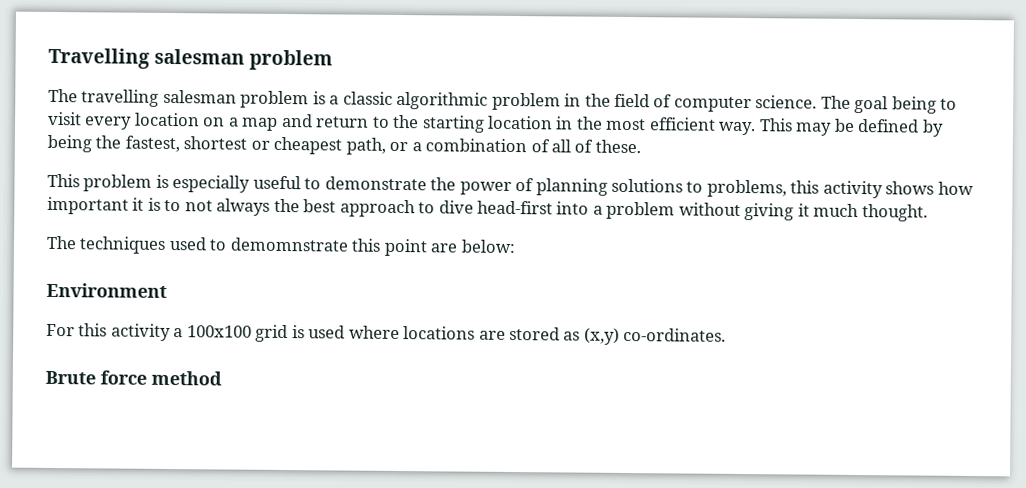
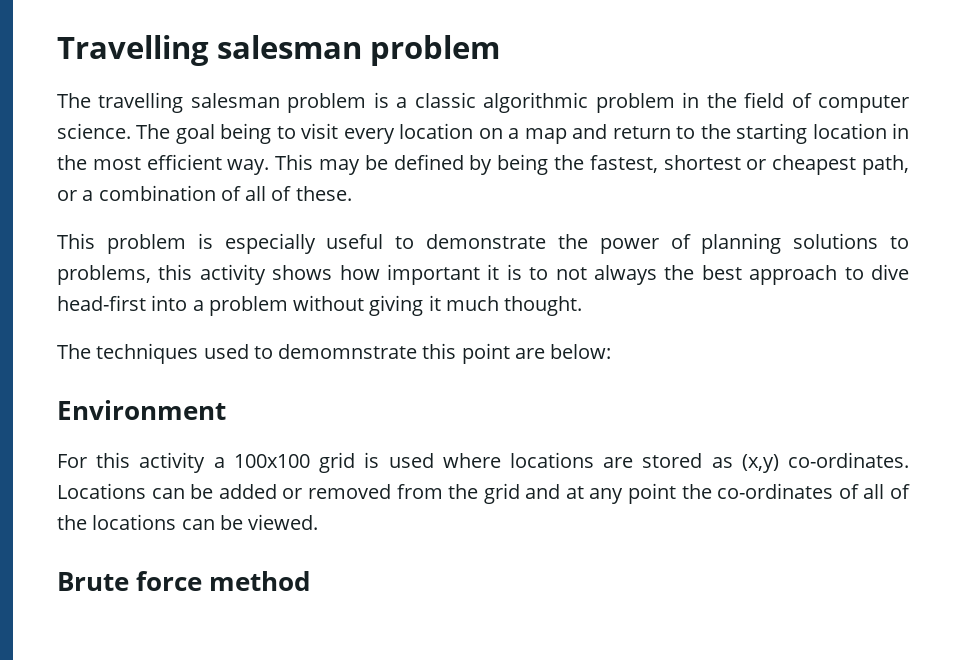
(727, 334) none -> [57,483,911,504] [57,514,319,530] Locations can be added or removed from the grid and at any point the co-ordinates of all of the locations can be viewed.

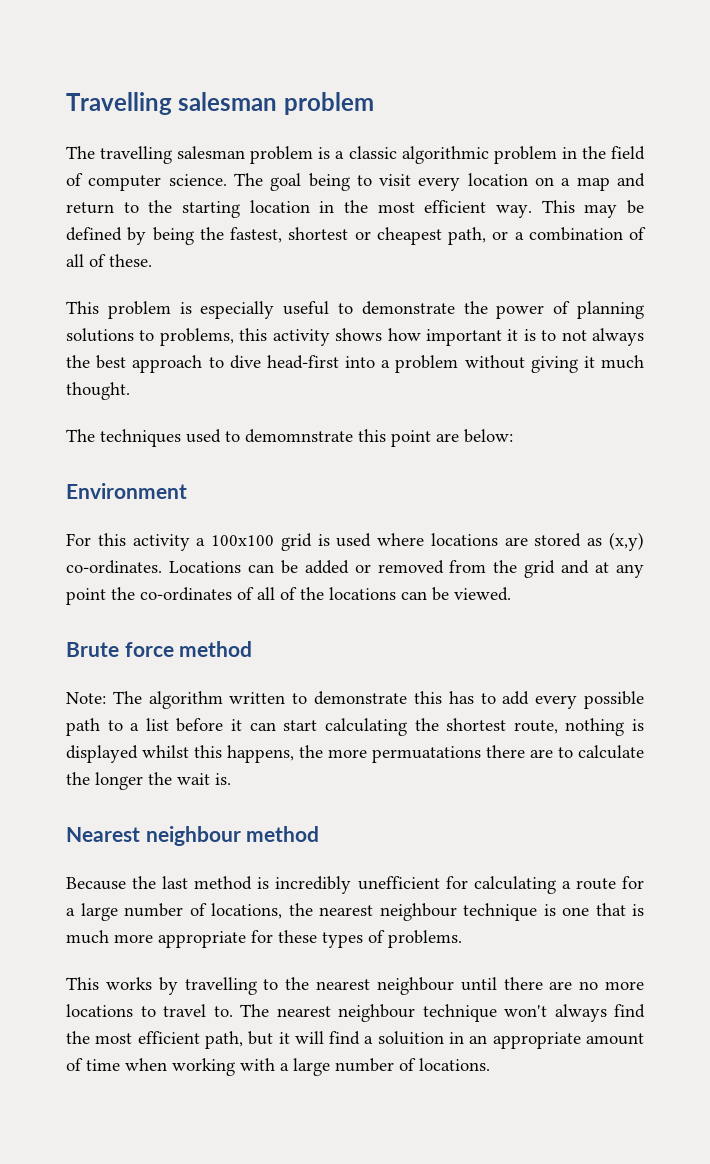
(311, 581) none -> [66,691,644,709] [66,718,645,736] [66,745,644,763] [66,772,231,790] [66,826,320,846] [66,876,644,894] [66,903,644,921] [66,930,462,948] [66,977,644,995] [66,1004,645,1022] [66,1031,645,1049] [66,1058,490,1076] // Note: The algorithm written to demonstrate this has to add every possible path to a list before it can start calculating the shortest route, nothing is displayed whilst this happens, the more permuatations there are to calculate the longer the wait is. // Nearest neighbour method // Because the last method is incredibly unefficient for calculating a route for a large number of locations, the nearest neighbour technique is one that is much more appropriate for these types of problems. // This works by travelling to the nearest neighbour until there are no more locations to travel to. The nearest neighbour technique won't always find the most efficient path, but it will find a soluition in an appropriate amount of time when working with a large number of locations.

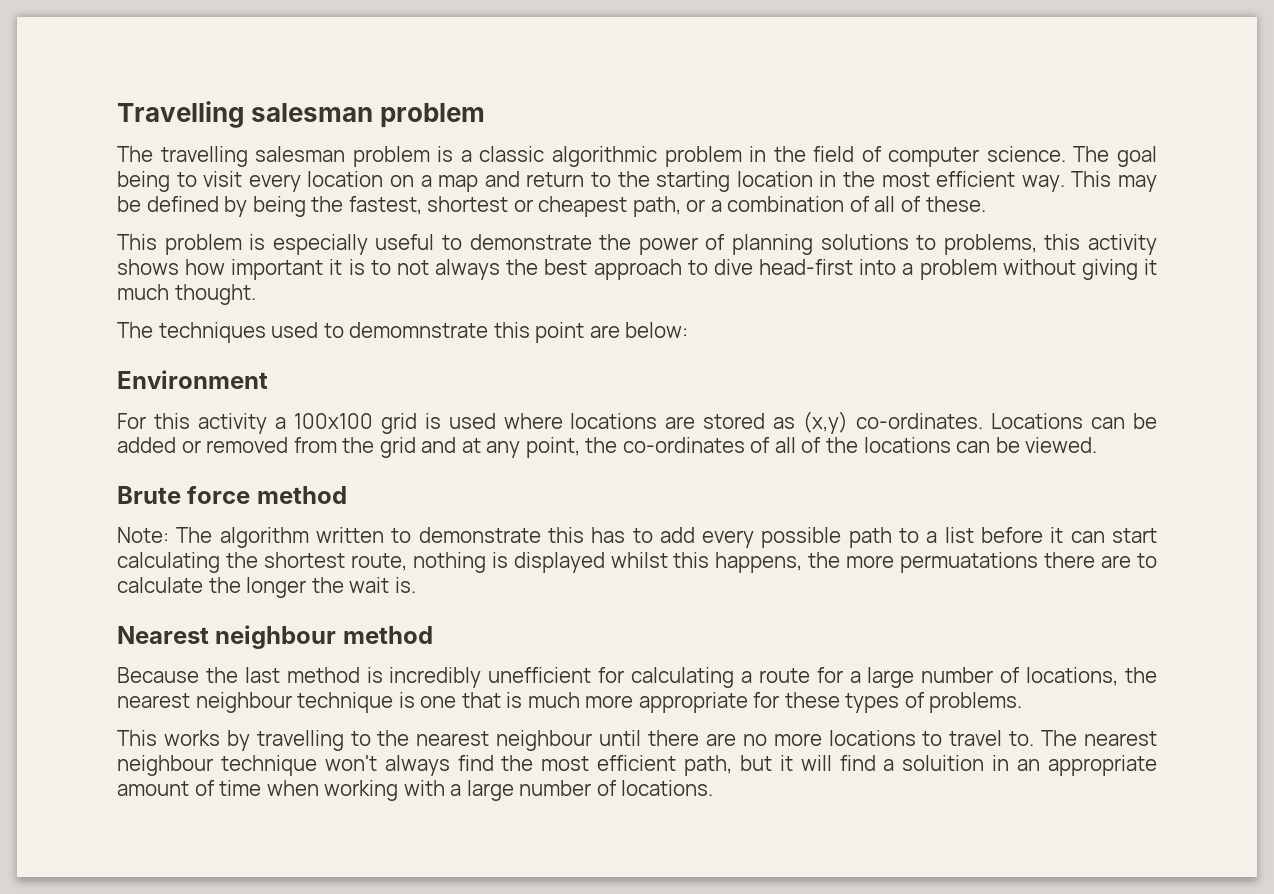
[66,588,106,605] point -> [525,437,580,458] point,

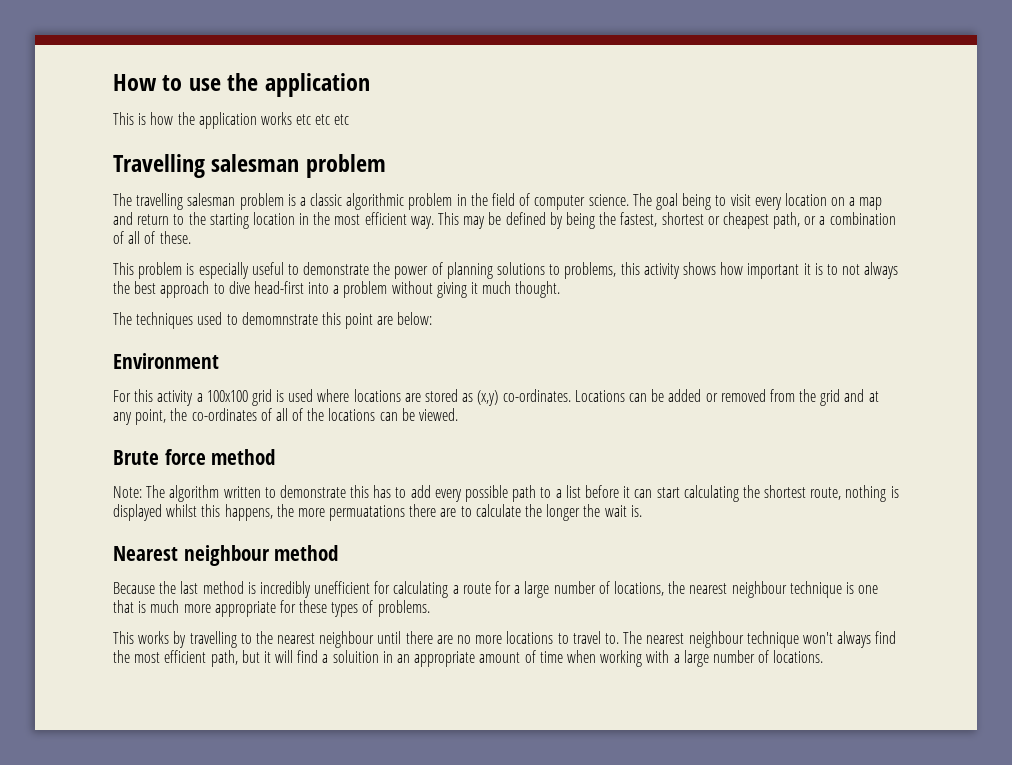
(117, 114) none -> [113,73,370,97] [113,112,350,129] How to use the application // This is how the application works etc etc etc //

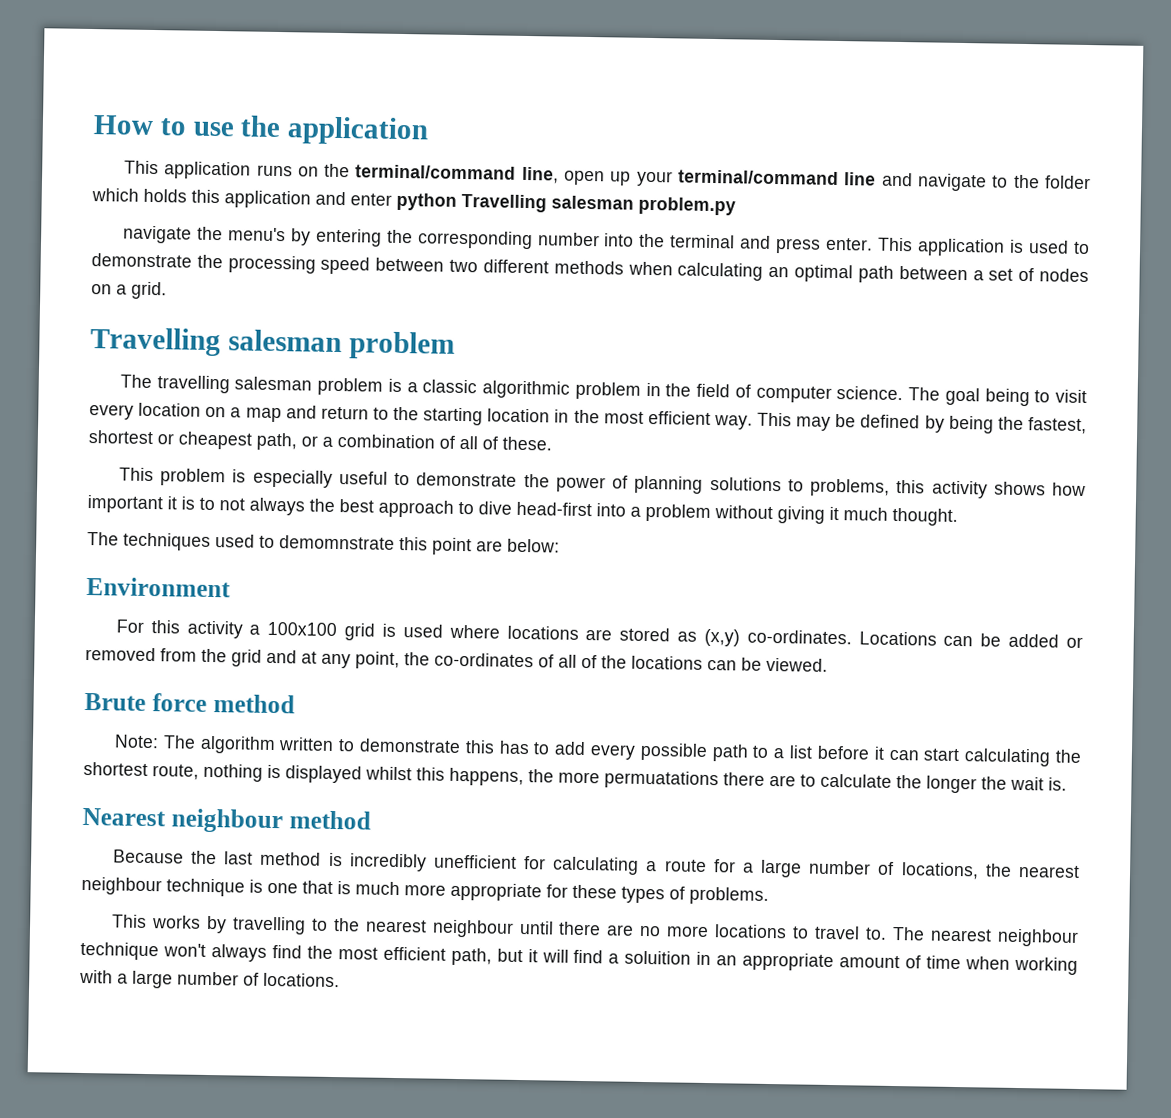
[138,112,350,129] is how the application works etc etc etc -> [164,161,1092,192] [91,188,736,216] [122,225,1090,257] [91,253,1090,283] [91,281,167,300] application runs on the terminal/command line, open up your terminal/command line and navigate to the folder which holds this application and enter python Travelling salesman problem.py // navigate the menu's by entering the corresponding number into the terminal and press enter. This application is used to demonstrate the processing speed between two different methods when calculating an optimal path between a set of nodes on a grid.

